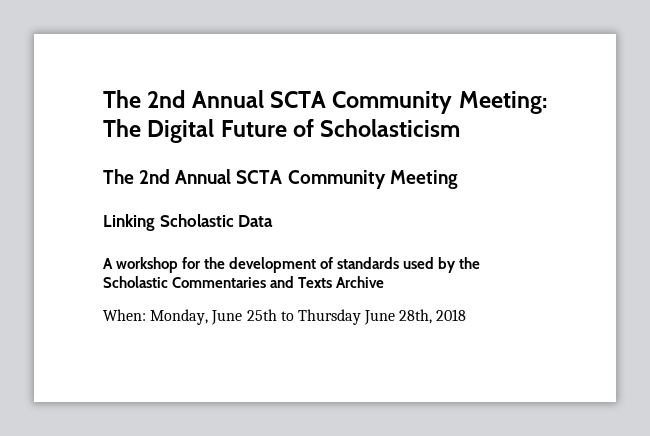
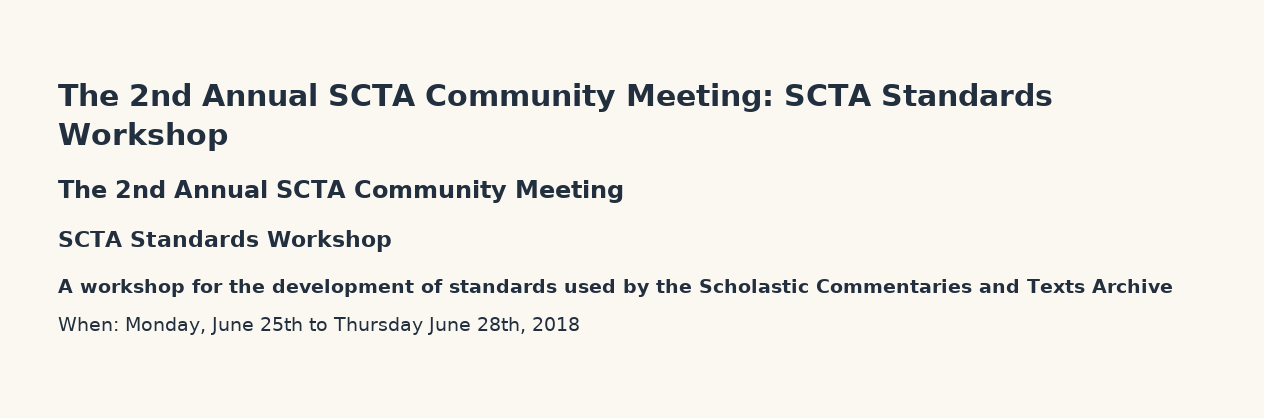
[103,119,461,143] The Digital Future of Scholasticism -> [783,83,1053,106] [58,122,228,151] SCTA Standards Workshop
[103,214,274,231] Linking Scholastic Data -> [58,230,392,252] SCTA Standards Workshop

